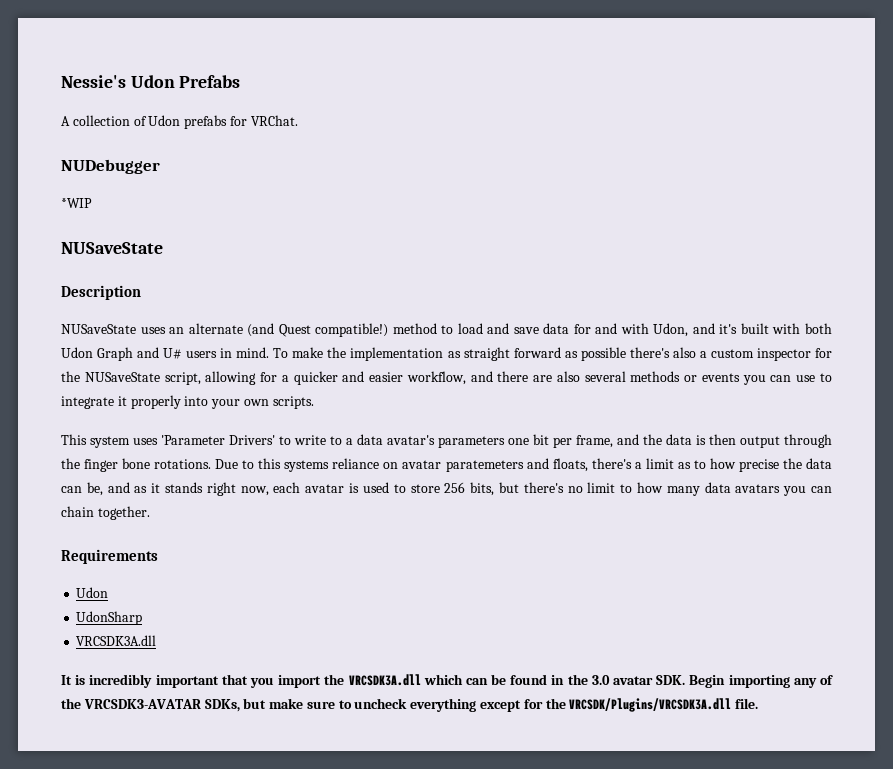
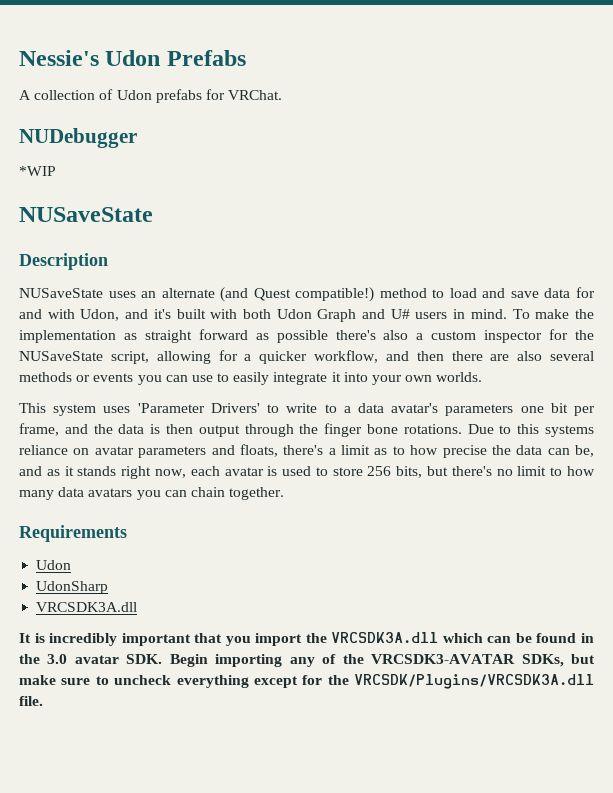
[342,371,404,382] and easier -> (308, 357) none
(493, 376) none -> [416,351,444,361] then
(833, 377) none -> [233,372,270,385] easily
[130,395,181,409] properly -> (341, 377) none
[272,396,314,409] scripts. -> [436,372,483,382] worlds.
[445,460,524,472] paratemeters -> [138,446,207,458] parameters

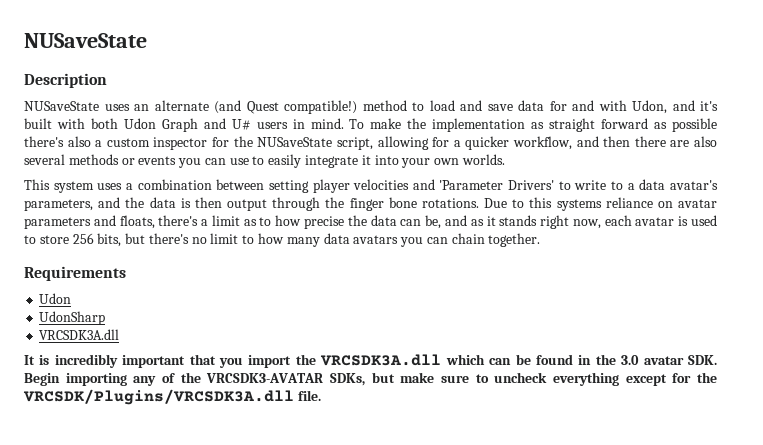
[19,50,246,66] [19,89,283,103] [19,128,137,148] [19,166,56,176] Nessie's Udon Prefabs // A collection of Udon prefabs for VRChat. // NUDebugger // *WIP // -> (24, 40) none
(131, 409) none -> [125,179,435,193] a combination between setting player velocities and
[445,403,595,416] [19,423,59,436] parameters one bit per frame, -> [24,199,93,211] parameters,

